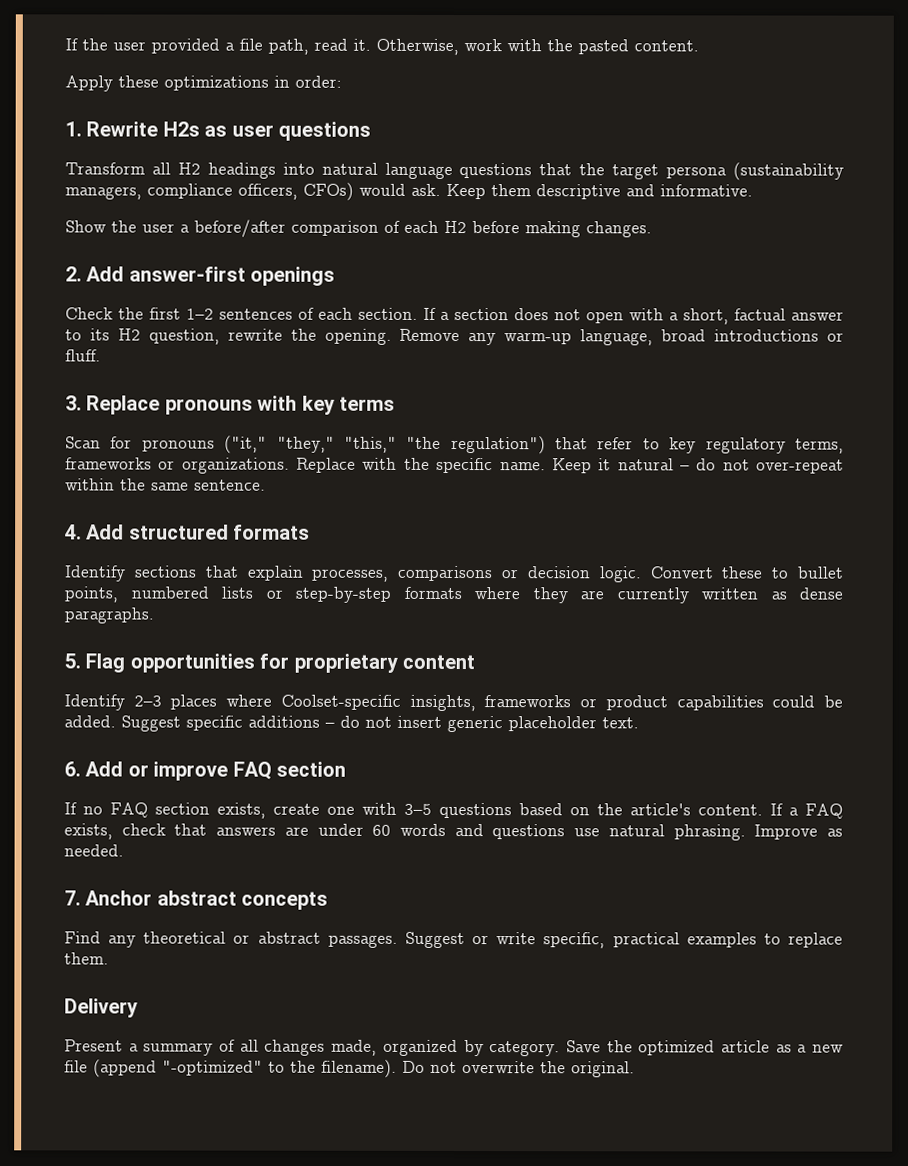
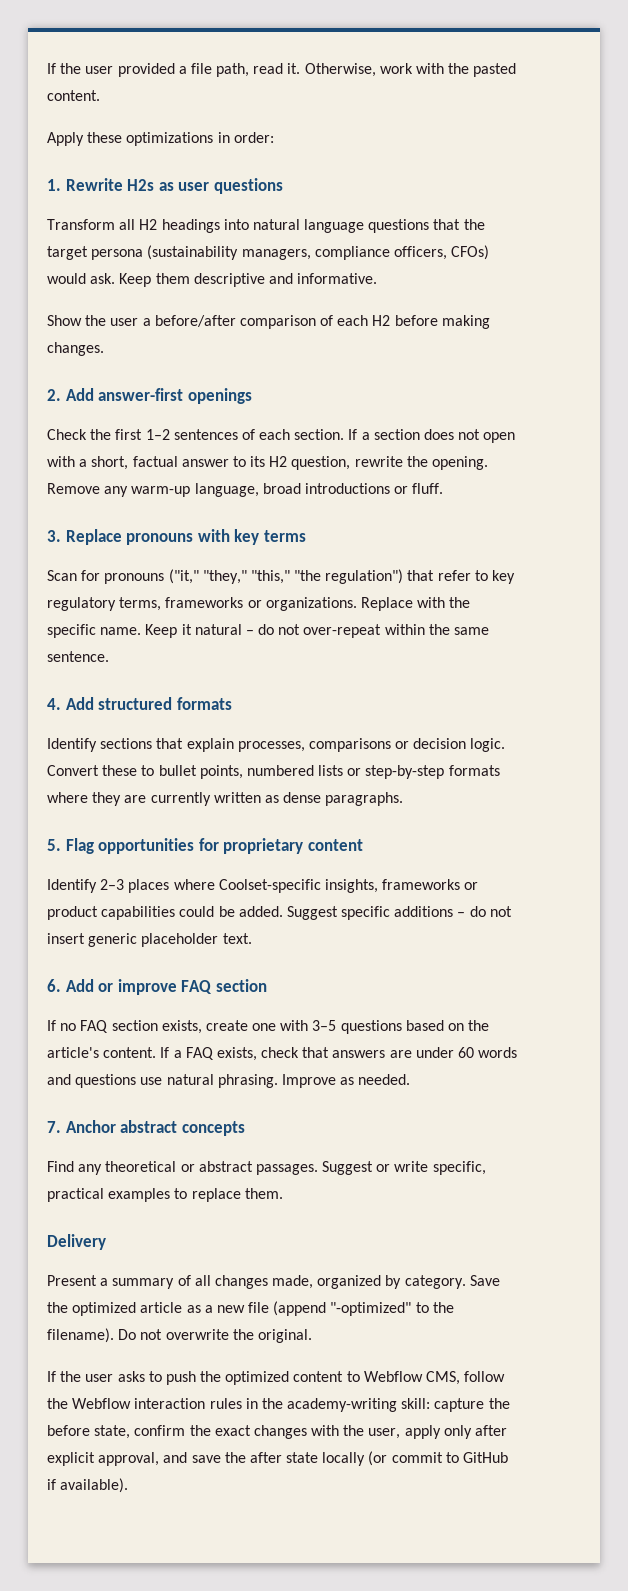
(635, 1069) none -> [47,1371,506,1385] [47,1398,510,1412] [47,1425,508,1439] [47,1451,509,1466] [47,1478,129,1493] // If the user asks to push the optimized content to Webflow CMS, follow the Webflow interaction rules in the academy-writing skill: capture the before state, confirm the exact changes with the user, apply only after explicit approval, and save the after state locally (or commit to GitHub if available).

